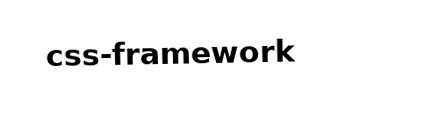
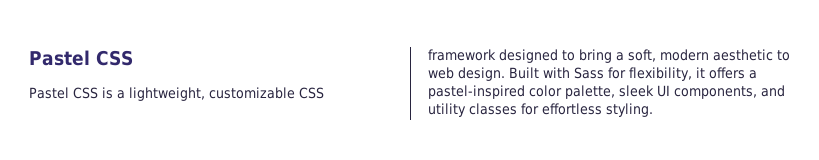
[45,38,296,67] css-framework -> [29,50,133,66] [29,87,324,101] [428,49,790,63] [428,67,757,81] [428,85,785,99] [428,103,653,117] Pastel CSS // Pastel CSS is a lightweight, customizable CSS framework designed to bring a soft, modern aesthetic to web design. Built with Sass for flexibility, it offers a pastel-inspired color palette, sleek UI components, and utility classes for effortless styling.

